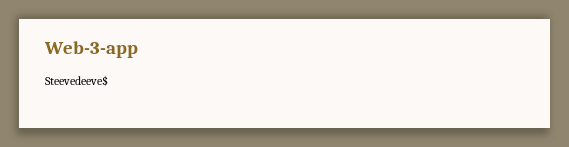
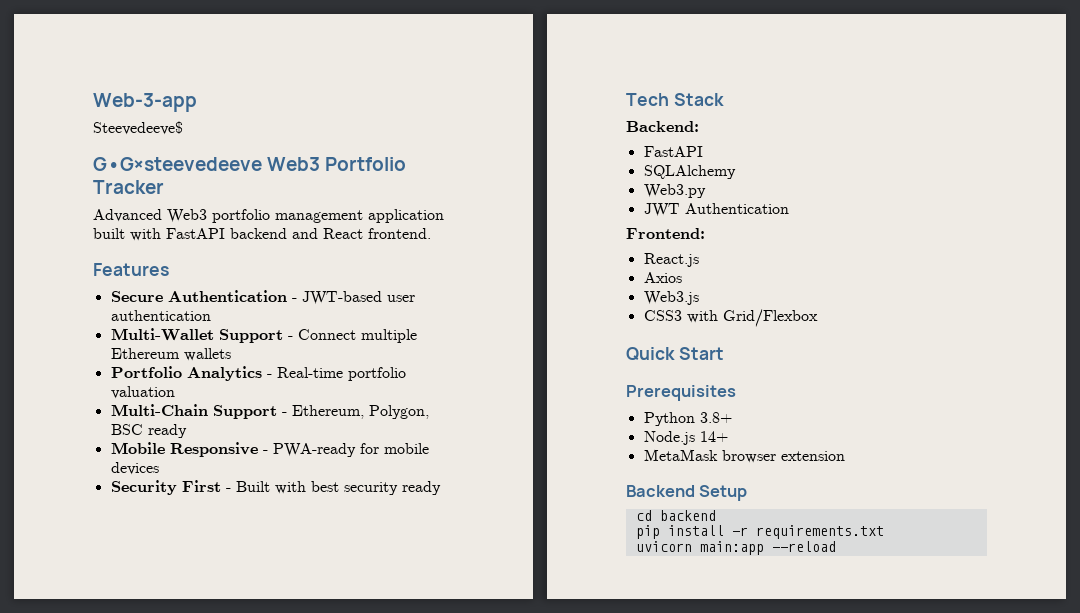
(108, 80) none -> [93,157,407,171] [93,180,164,194] [93,209,444,223] [93,228,431,241] [93,263,169,276] [110,290,415,305] [110,310,211,321] [110,328,417,343] [110,348,231,361] [110,366,406,381] [110,386,175,399] [110,404,429,419] [110,424,187,438] [110,442,429,457] [110,462,159,475] [110,480,441,495] [626,93,724,106] [626,121,699,132] [643,146,703,157] [643,165,736,179] [643,184,706,198] [643,203,789,217] [626,228,705,239] [643,253,699,267] [643,272,682,283] [643,291,699,305] [643,309,818,327] [626,347,724,361] [626,385,736,401] [643,412,732,426] [643,431,728,445] [643,449,845,463] [626,485,748,501] [635,510,716,521] [635,525,884,539] [635,541,836,555] // G•G×steevedeeve Web3 Portfolio Tracker // Advanced Web3 portfolio management application built with FastAPI backend and React frontend. // Features // Secure Authentication - JWT-based user authentication // Multi-Wallet Support - Connect multiple Ethereum wallets // Portfolio Analytics - Real-time portfolio valuation // Multi-Chain Support - Ethereum, Polygon, BSC ready // Mobile Responsive - PWA-ready for mobile devices // Security First - Built with best security ready // Tech Stack // Backend: // FastAPI // SQLAlchemy // Web3.py // JWT Authentication // Frontend: // React.js // Axios // Web3.js // CSS3 with Grid/Flexbox // Quick Start // Prerequisites // Python 3.8+ // Node.js 14+ // MetaMask browser extension // Backend Setup // cd backend // pip install -r requirements.txt // uvicorn main:app --reload

